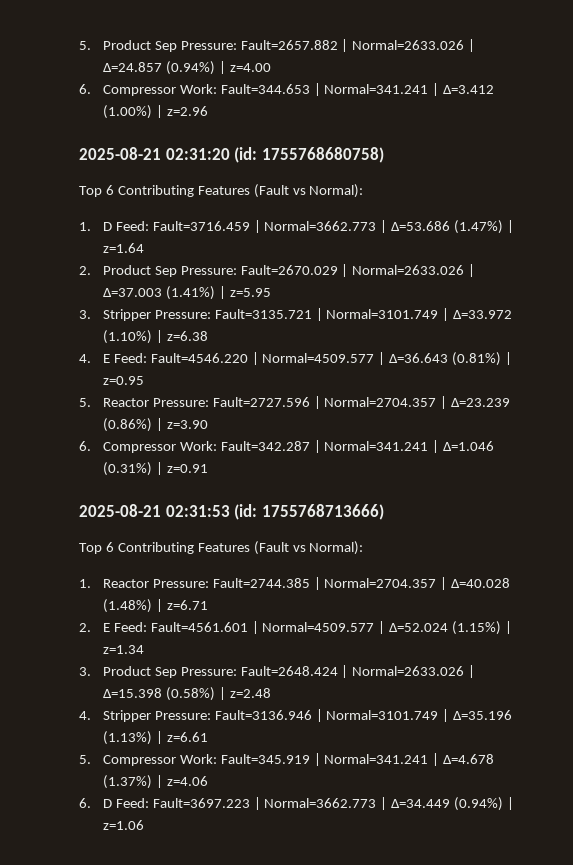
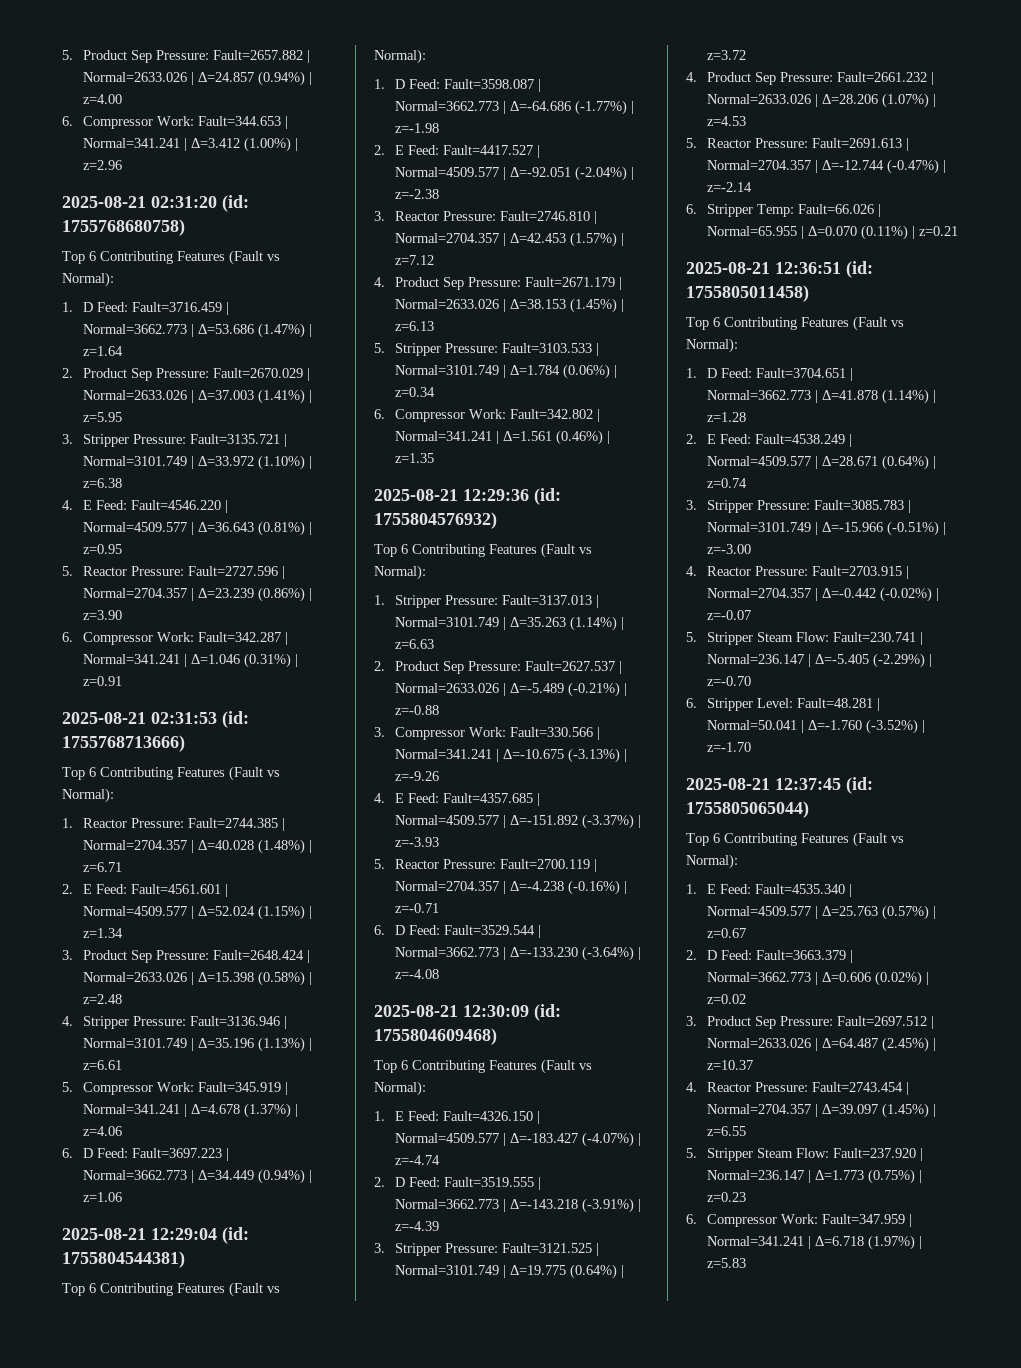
(144, 825) none -> [62,1227,249,1244] [62,1251,185,1268] [62,1282,280,1297] [374,49,426,64] [374,79,541,92] [394,100,634,115] [394,123,439,133] [374,145,540,158] [394,166,634,181] [394,189,439,199] [374,211,597,224] [394,232,624,247] [394,255,434,265] [374,277,622,290] [394,298,624,313] [394,321,434,331] [374,343,599,356] [394,364,617,379] [394,387,435,397] [374,409,600,422] [394,430,610,445] [394,453,434,463] [374,488,561,505] [374,512,497,529] [374,543,592,558] [374,565,426,580] [374,595,599,608] [394,616,624,631] [394,639,434,649] [374,661,622,674] [394,682,627,697] [394,705,439,715] [374,727,600,740] [394,748,627,763] [394,771,439,781] [374,793,540,806] [394,814,641,829] [394,837,439,847] [374,859,597,872] [394,880,627,895] [394,903,439,913] [374,925,541,938] [394,946,641,961] [394,969,439,979] [374,1004,561,1021] [374,1028,497,1045] [374,1059,592,1074] [374,1081,426,1096] [374,1111,540,1124] [394,1132,641,1147] [394,1155,440,1165] [374,1177,541,1190] [394,1198,641,1213] [394,1221,439,1231] [374,1243,599,1256] [394,1264,624,1279] [706,50,746,60] [686,72,934,85] [706,93,936,108] [706,116,746,126] [686,138,909,151] [706,159,946,174] [706,182,752,192] [686,204,881,217] [706,225,958,240] [686,261,873,278] [686,285,809,302] [686,316,904,331] [686,338,738,353] [686,368,853,381] [706,389,936,404] [706,412,746,422] [686,434,852,447] [706,455,936,470] [706,478,747,488] [686,500,911,513] [706,521,946,536] [706,544,751,554] [686,566,909,579] [706,587,939,602] [706,610,751,620] [686,632,923,645] [706,653,932,668] [706,676,751,686] [686,698,880,711] [706,719,925,734] [706,742,751,752] [686,777,873,794] [686,801,809,818] [686,832,904,847] [686,854,738,869] [686,884,852,897] [706,905,936,920] [706,928,746,938] [686,950,853,963] [706,971,929,986] [706,994,746,1004] [686,1016,934,1029] [706,1037,936,1052] [706,1060,753,1070] [686,1082,909,1095] [706,1103,936,1118] [706,1126,746,1136] [686,1148,923,1161] [706,1169,922,1184] [706,1192,746,1202] [686,1214,912,1227] [706,1235,922,1250] [706,1258,746,1268] // 2025-08-21 12:29:04 (id: 1755804544381) // Top 6 Contributing Features (Fault vs Normal): // 1. D Feed: Fault=3598.087 | Normal=3662.773 | Δ=-64.686 (-1.77%) | z=-1.98 // 2. E Feed: Fault=4417.527 | Normal=4509.577 | Δ=-92.051 (-2.04%) | z=-2.38 // 3. Reactor Pressure: Fault=2746.810 | Normal=2704.357 | Δ=42.453 (1.57%) | z=7.12 // 4. Product Sep Pressure: Fault=2671.179 | Normal=2633.026 | Δ=38.153 (1.45%) | z=6.13 // 5. Stripper Pressure: Fault=3103.533 | Normal=3101.749 | Δ=1.784 (0.06%) | z=0.34 // 6. Compressor Work: Fault=342.802 | Normal=341.241 | Δ=1.561 (0.46%) | z=1.35 // 2025-08-21 12:29:36 (id: 1755804576932) // Top 6 Contributing Features (Fault vs Normal): // 1. Stripper Pressure: Fault=3137.013 | Normal=3101.749 | Δ=35.263 (1.14%) | z=6.63 // 2. Product Sep Pressure: Fault=2627.537 | Normal=2633.026 | Δ=-5.489 (-0.21%) | z=-0.88 // 3. Compressor Work: Fault=330.566 | Normal=341.241 | Δ=-10.675 (-3.13%) | z=-9.26 // 4. E Feed: Fault=4357.685 | Normal=4509.577 | Δ=-151.892 (-3.37%) | z=-3.93 // 5. Reactor Pressure: Fault=2700.119 | Normal=2704.357 | Δ=-4.238 (-0.16%) | z=-0.71 // 6. D Feed: Fault=3529.544 | Normal=3662.773 | Δ=-133.230 (-3.64%) | z=-4.08 // 2025-08-21 12:30:09 (id: 1755804609468) // Top 6 Contributing Features (Fault vs Normal): // 1. E Feed: Fault=4326.150 | Normal=4509.577 | Δ=-183.427 (-4.07%) | z=-4.74 // 2. D Feed: Fault=3519.555 | Normal=3662.773 | Δ=-143.218 (-3.91%) | z=-4.39 // 3. Stripper Pressure: Fault=3121.525 | Normal=3101.749 | Δ=19.775 (0.64%) | z=3.72 // 4. Product Sep Pressure: Fault=2661.232 | Normal=2633.026 | Δ=28.206 (1.07%) | z=4.53 // 5. Reactor Pressure: Fault=2691.613 | Normal=2704.357 | Δ=-12.744 (-0.47%) | z=-2.14 // 6. Stripper Temp: Fault=66.026 | Normal=65.955 | Δ=0.070 (0.11%) | z=0.21 // 2025-08-21 12:36:51 (id: 1755805011458) // Top 6 Contributing Features (Fault vs Normal): // 1. D Feed: Fault=3704.651 | Normal=3662.773 | Δ=41.878 (1.14%) | z=1.28 // 2. E Feed: Fault=4538.249 | Normal=4509.577 | Δ=28.671 (0.64%) | z=0.74 // 3. Stripper Pressure: Fault=3085.783 | Normal=3101.749 | Δ=-15.966 (-0.51%) | z=-3.00 // 4. Reactor Pressure: Fault=2703.915 | Normal=2704.357 | Δ=-0.442 (-0.02%) | z=-0.07 // 5. Stripper Steam Flow: Fault=230.741 | Normal=236.147 | Δ=-5.405 (-2.29%) | z=-0.70 // 6. Stripper Level: Fault=48.281 | Normal=50.041 | Δ=-1.760 (-3.52%) | z=-1.70 // 2025-08-21 12:37:45 (id: 1755805065044) // Top 6 Contributing Features (Fault vs Normal): // 1. E Feed: Fault=4535.340 | Normal=4509.577 | Δ=25.763 (0.57%) | z=0.67 // 2. D Feed: Fault=3663.379 | Normal=3662.773 | Δ=0.606 (0.02%) | z=0.02 // 3. Product Sep Pressure: Fault=2697.512 | Normal=2633.026 | Δ=64.487 (2.45%) | z=10.37 // 4. Reactor Pressure: Fault=2743.454 | Normal=2704.357 | Δ=39.097 (1.45%) | z=6.55 // 5. Stripper Steam Flow: Fault=237.920 | Normal=236.147 | Δ=1.773 (0.75%) | z=0.23 // 6. Compressor Work: Fault=347.959 | Normal=341.241 | Δ=6.718 (1.97%) | z=5.83

